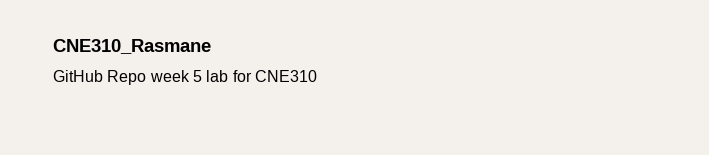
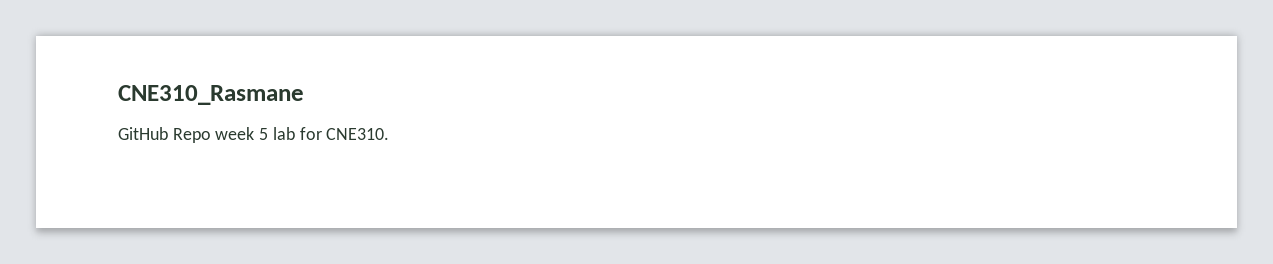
[254,70,317,82] CNE310 -> [326,128,390,140] CNE310.

